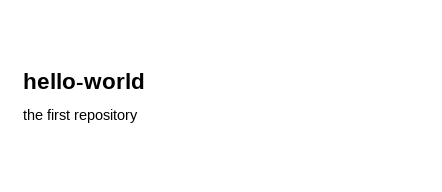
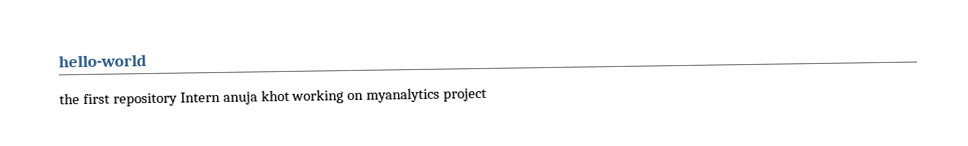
(138, 116) none -> [179,87,488,105] Intern anuja khot working on myanalytics project

